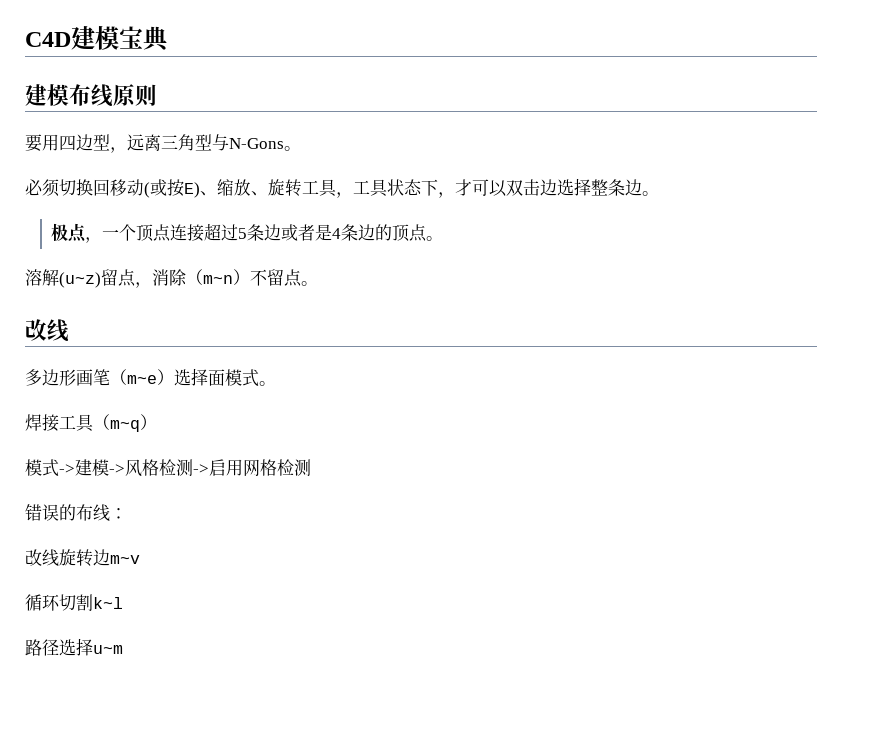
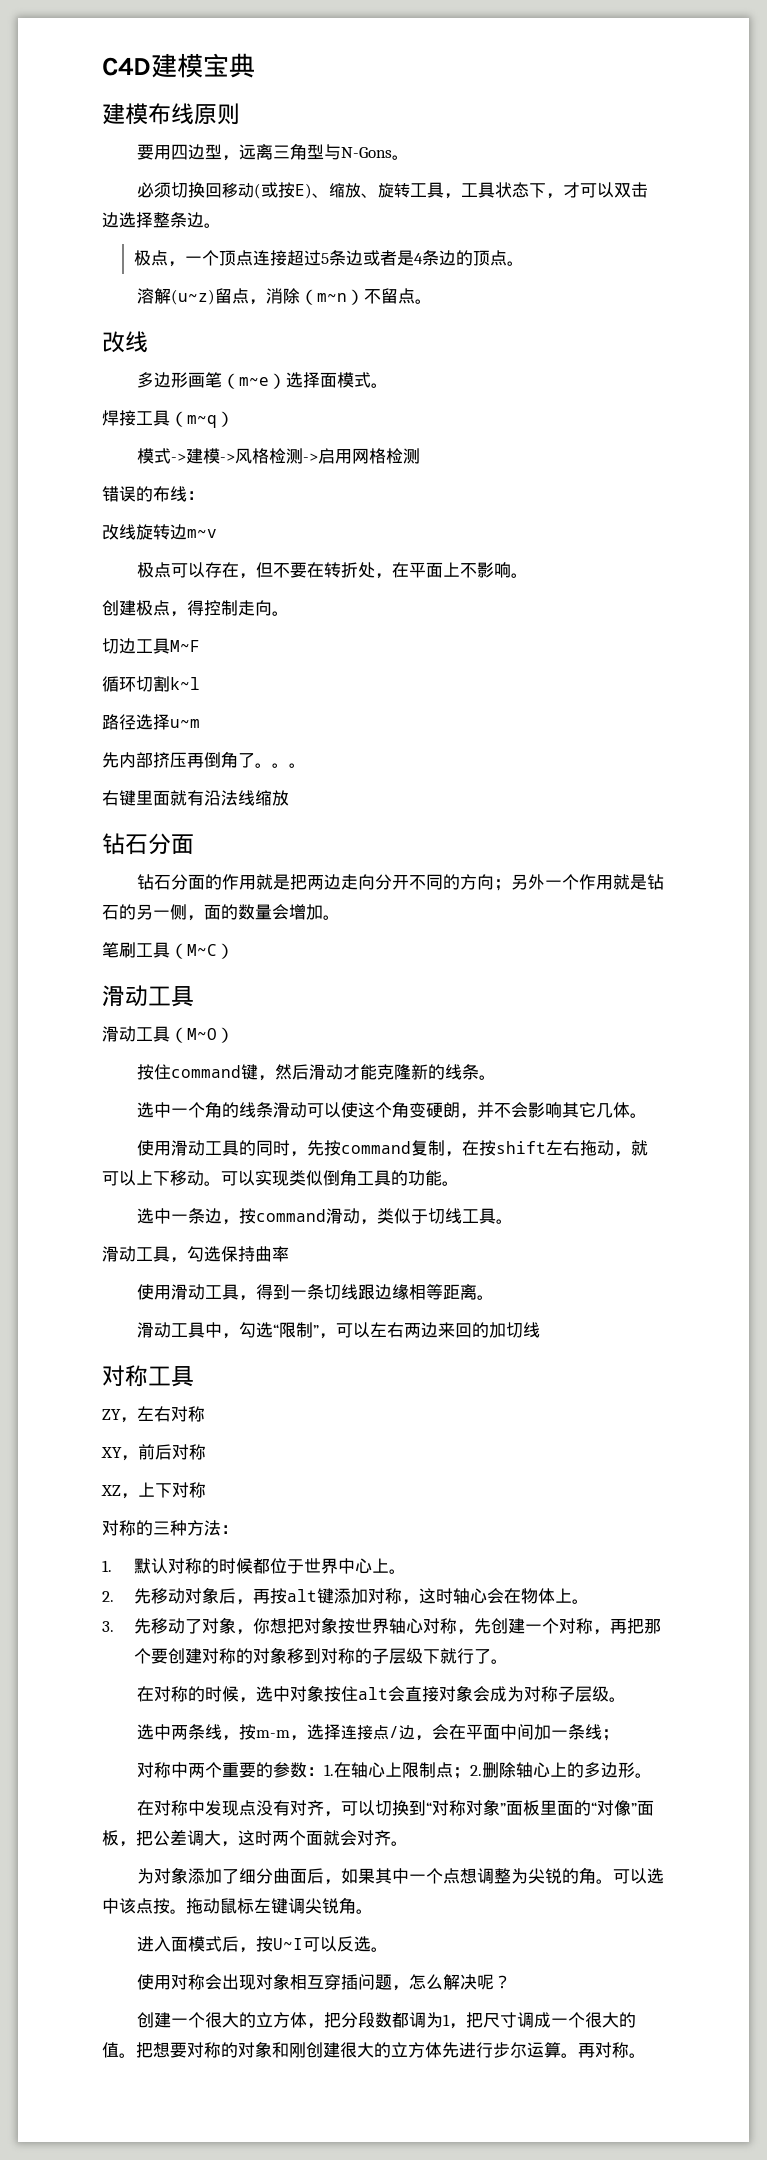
(140, 559) none -> [137,562,529,579] [102,600,289,617] [102,638,200,654] // 极点可以存在，但不要在转折处，在平面上不影响。 // 创建极点，得控制走向。 // 切边工具M~F
(123, 649) none -> [102,751,306,768] [102,790,289,806] [102,833,194,855] [137,874,665,891] [102,904,340,921] [102,942,234,959] [102,985,194,1007] [102,1026,234,1043] [137,1064,497,1081] [137,1101,648,1119] [137,1140,649,1157] [102,1169,459,1186] [137,1208,514,1225] [102,1246,289,1263] [137,1284,495,1301] [137,1322,541,1339] [102,1365,194,1387] [102,1406,205,1423] [101,1444,206,1461] [101,1482,206,1499] [102,1520,238,1536] [102,1558,406,1574] [102,1587,589,1605] [102,1617,661,1635] [133,1647,508,1664] [137,1685,627,1703] [137,1724,620,1741] [137,1762,653,1779] [137,1799,655,1817] [102,1830,408,1847] [137,1867,665,1885] [102,1897,373,1914] [137,1936,389,1953] [137,1973,512,1991] [137,2012,637,2029] [102,2041,646,2058] // 先内部挤压再倒角了。。。 // 右键里面就有沿法线缩放 // 钻石分面 // 钻石分面的作用就是把两边走向分开不同的方向；另外一个作用就是钻石的另一侧，面的数量会增加。 // 笔刷工具（M~C） // 滑动工具 // 滑动工具（M~O） // 按住command键，然后滑动才能克隆新的线条。 // 选中一个角的线条滑动可以使这个角变硬朗，并不会影响其它几体。 // 使用滑动工具的同时，先按command复制，在按shift左右拖动，就可以上下移动。可以实现类似倒角工具的功能。 // 选中一条边，按command滑动，类似于切线工具。 // 滑动工具，勾选保持曲率 // 使用滑动工具，得到一条切线跟边缘相等距离。 // 滑动工具中，勾选“限制”，可以左右两边来回的加切线 // 对称工具 // ZY，左右对称 // XY，前后对称 // XZ，上下对称 // 对称的三种方法： // 1.默认对称的时候都位于世界中心上。 // 2.先移动对象后，再按alt键添加对称，这时轴心会在物体上。 // 3.先移动了对象，你想把对象按世界轴心对称，先创建一个对称，再把那个要创建对称的对象移到对称的子层级下就行了。 // 在对称的时候，选中对象按住alt会直接对象会成为对称子层级。 // 选中两条线，按m-m，选择连接点/边，会在平面中间加一条线； // 对称中两个重要的参数：1.在轴心上限制点；2.删除轴心上的多边形。 // 在对称中发现点没有对齐，可以切换到“对称对象”面板里面的“对像”面板，把公差调大，这时两个面就会对齐。 // 为对象添加了细分曲面后，如果其中一个点想调整为尖锐的角。可以选中该点按。拖动鼠标左键调尖锐角。 // 进入面模式后，按U~I可以反选。 // 使用对称会出现对象相互穿插问题，怎么解决呢？ // 创建一个很大的立方体，把分段数都调为1，把尺寸调成一个很大的值。把想要对称的对象和刚创建很大的立方体先进行步尔运算。再对称。

